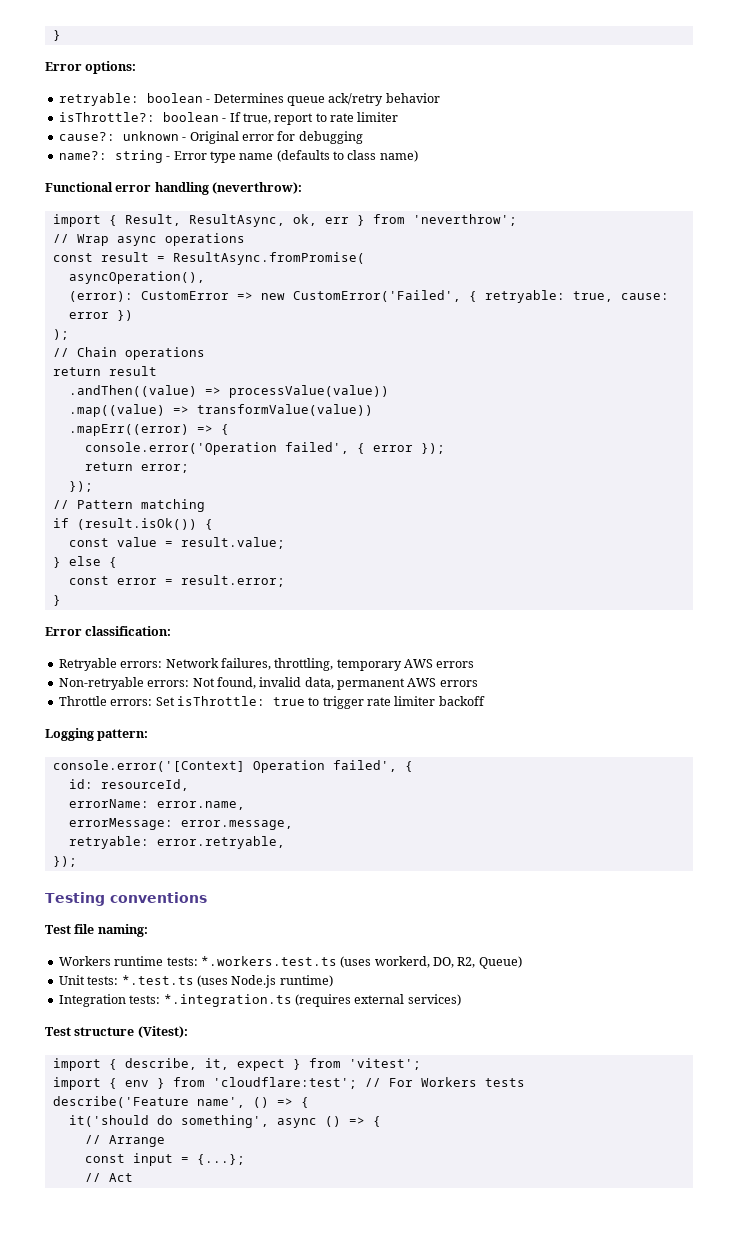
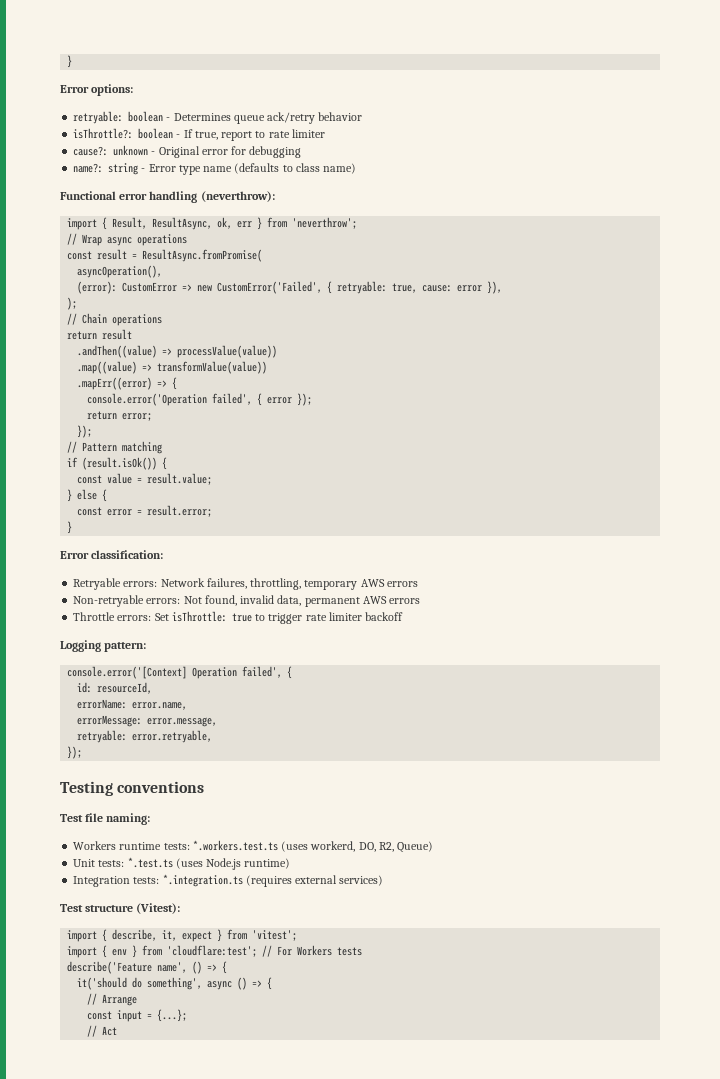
[116,310,133,321] }) -> [487,281,503,294] }),

